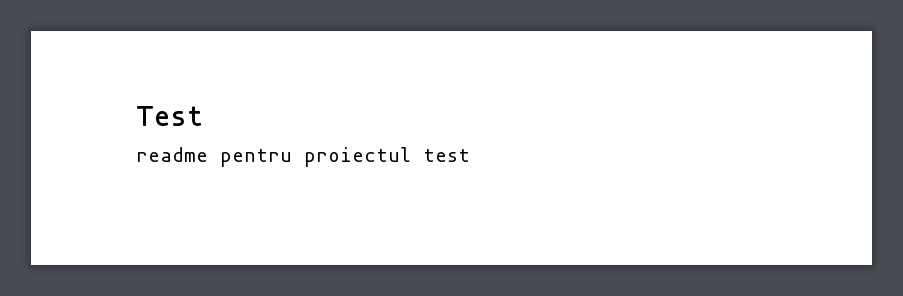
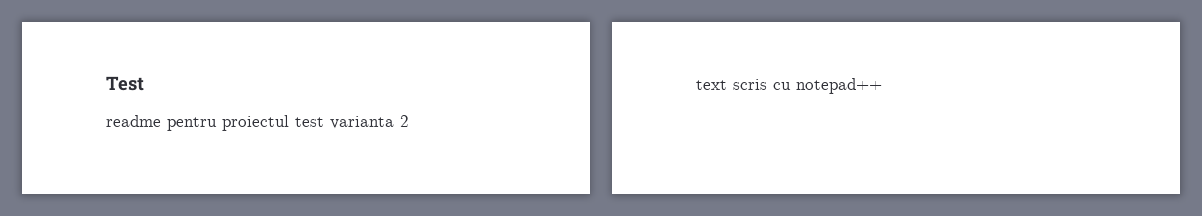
(470, 155) none -> [330,115,409,129] [696,78,882,94] varianta 2 // text scris cu notepad++

